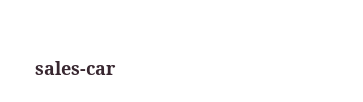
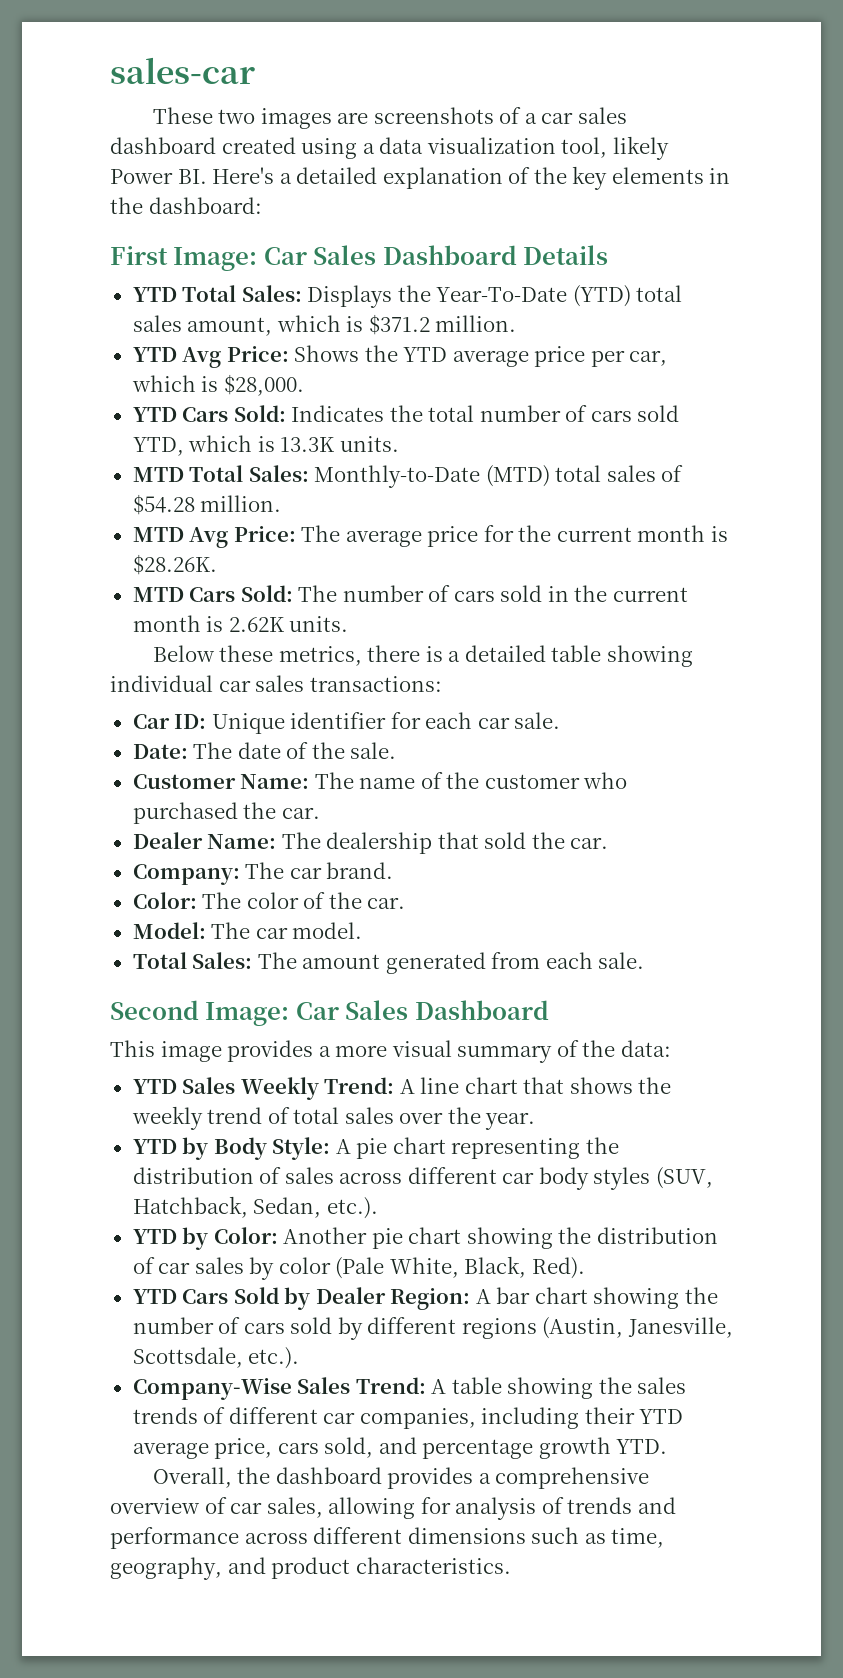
(116, 68) none -> [152,107,627,129] [110,136,669,160] [110,166,731,190] [110,197,262,214] [110,245,609,271] [132,285,683,308] [132,314,517,336] [132,345,668,368] [131,374,304,396] [132,405,680,422] [132,435,399,456] [132,465,684,488] [132,494,282,515] [132,525,728,548] [132,554,217,575] [132,585,688,602] [132,615,349,632] [152,645,693,667] [110,675,442,692] [132,712,561,734] [132,742,397,759] [132,772,628,789] [132,802,320,824] [132,832,609,854] [132,862,394,885] [132,892,406,909] [132,922,363,939] [132,952,645,974] [110,1000,549,1026] [110,1040,671,1063] [132,1077,672,1100] [131,1106,536,1130] [132,1137,619,1160] [132,1167,713,1190] [132,1196,378,1219] [132,1227,718,1250] [132,1256,585,1280] [132,1287,718,1310] [132,1317,733,1340] [132,1347,300,1369] [132,1377,687,1400] [132,1407,684,1429] [132,1437,668,1459] [152,1467,650,1489] [110,1497,676,1520] [110,1527,665,1549] [110,1557,511,1580] // These two images are screenshots of a car sales dashboard created using a data visualization tool, likely Power BI. Here's a detailed explanation of the key elements in the dashboard: // First Image: Car Sales Dashboard Details // YTD Total Sales: Displays the Year-To-Date (YTD) total sales amount, which is $371.2 million. // YTD Avg Price: Shows the YTD average price per car, which is $28,000. // YTD Cars Sold: Indicates the total number of cars sold YTD, which is 13.3K units. // MTD Total Sales: Monthly-to-Date (MTD) total sales of $54.28 million. // MTD Avg Price: The average price for the current month is $28.26K. // MTD Cars Sold: The number of cars sold in the current month is 2.62K units. // Below these metrics, there is a detailed table showing individual car sales transactions: // Car ID: Unique identifier for each car sale. // Date: The date of the sale. // Customer Name: The name of the customer who purchased the car. // Dealer Name: The dealership that sold the car. // Company: The car brand. // Color: The color of the car. // Model: The car model. // Total Sales: The amount generated from each sale. // Second Image: Car Sales Dashboard // This image provides a more visual summary of the data: // YTD Sales Weekly Trend: A line chart that shows the weekly trend of total sales over the year. // YTD by Body Style: A pie chart representing the distribution of sales across different car body styles (SUV, Hatchback, Sedan, etc.). // YTD by Color: Another pie chart showing the distribution of car sales by color (Pale White, Black, Red). // YTD Cars Sold by Dealer Region: A bar chart showing the number of cars sold by different regions (Austin, Janesville, Scottsdale, etc.). // Company-Wise Sales Trend: A table showing the sales trends of different car companies, including their YTD average price, cars sold, and percentage growth YTD. // Overall, the dashboard provides a comprehensive overview of car sales, allowing for analysis of trends and performance across different dimensions such as time, geography, and product characteristics.

